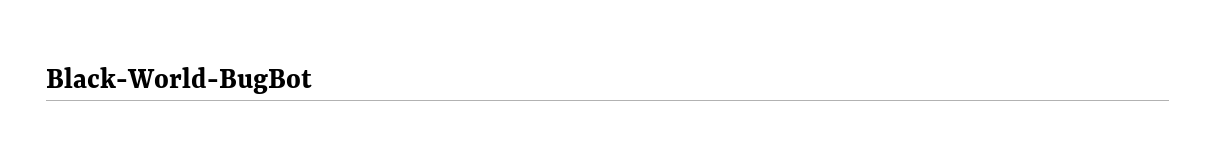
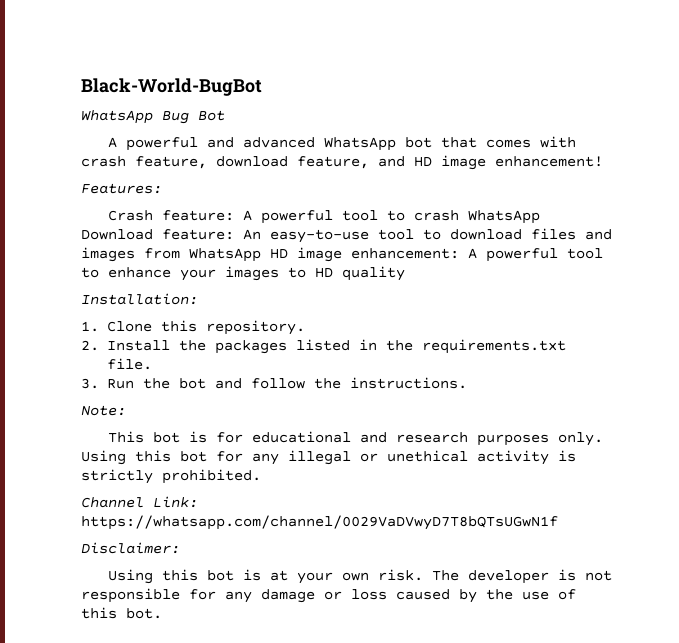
(312, 80) none -> [81,110,225,124] [107,136,576,151] [81,155,603,170] [81,183,162,194] [107,210,540,224] [81,228,612,243] [81,247,603,262] [81,266,405,281] [81,293,198,305] [81,320,305,335] [81,339,566,354] [106,358,152,370] [81,377,467,389] [81,405,126,416] [107,431,603,446] [81,450,576,465] [81,469,261,484] [81,496,198,508] [81,515,558,530] [81,542,180,554] [107,569,612,584] [81,588,576,603] [81,607,162,619] // WhatsApp Bug Bot // A powerful and advanced WhatsApp bot that comes with crash feature, download feature, and HD image enhancement! // Features: // Crash feature: A powerful tool to crash WhatsApp Download feature: An easy-to-use tool to download files and images from WhatsApp HD image enhancement: A powerful tool to enhance your images to HD quality // Installation: // 1. Clone this repository. // 2. Install the packages listed in the requirements.txt file. // 3. Run the bot and follow the instructions. // Note: // This bot is for educational and research purposes only. Using this bot for any illegal or unethical activity is strictly prohibited. // Channel Link: https://whatsapp.com/channel/0029VaDVwyD7T8bQTsUGwN1f // Disclaimer: // Using this bot is at your own risk. The developer is not responsible for any damage or loss caused by the use of this bot.

